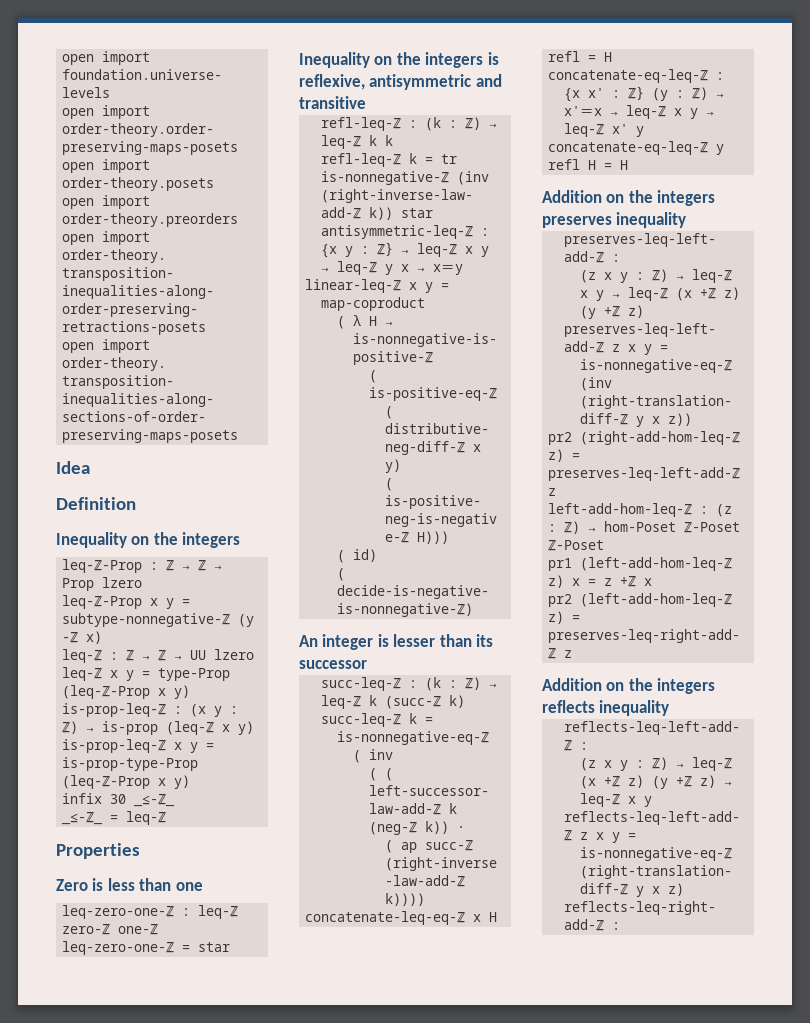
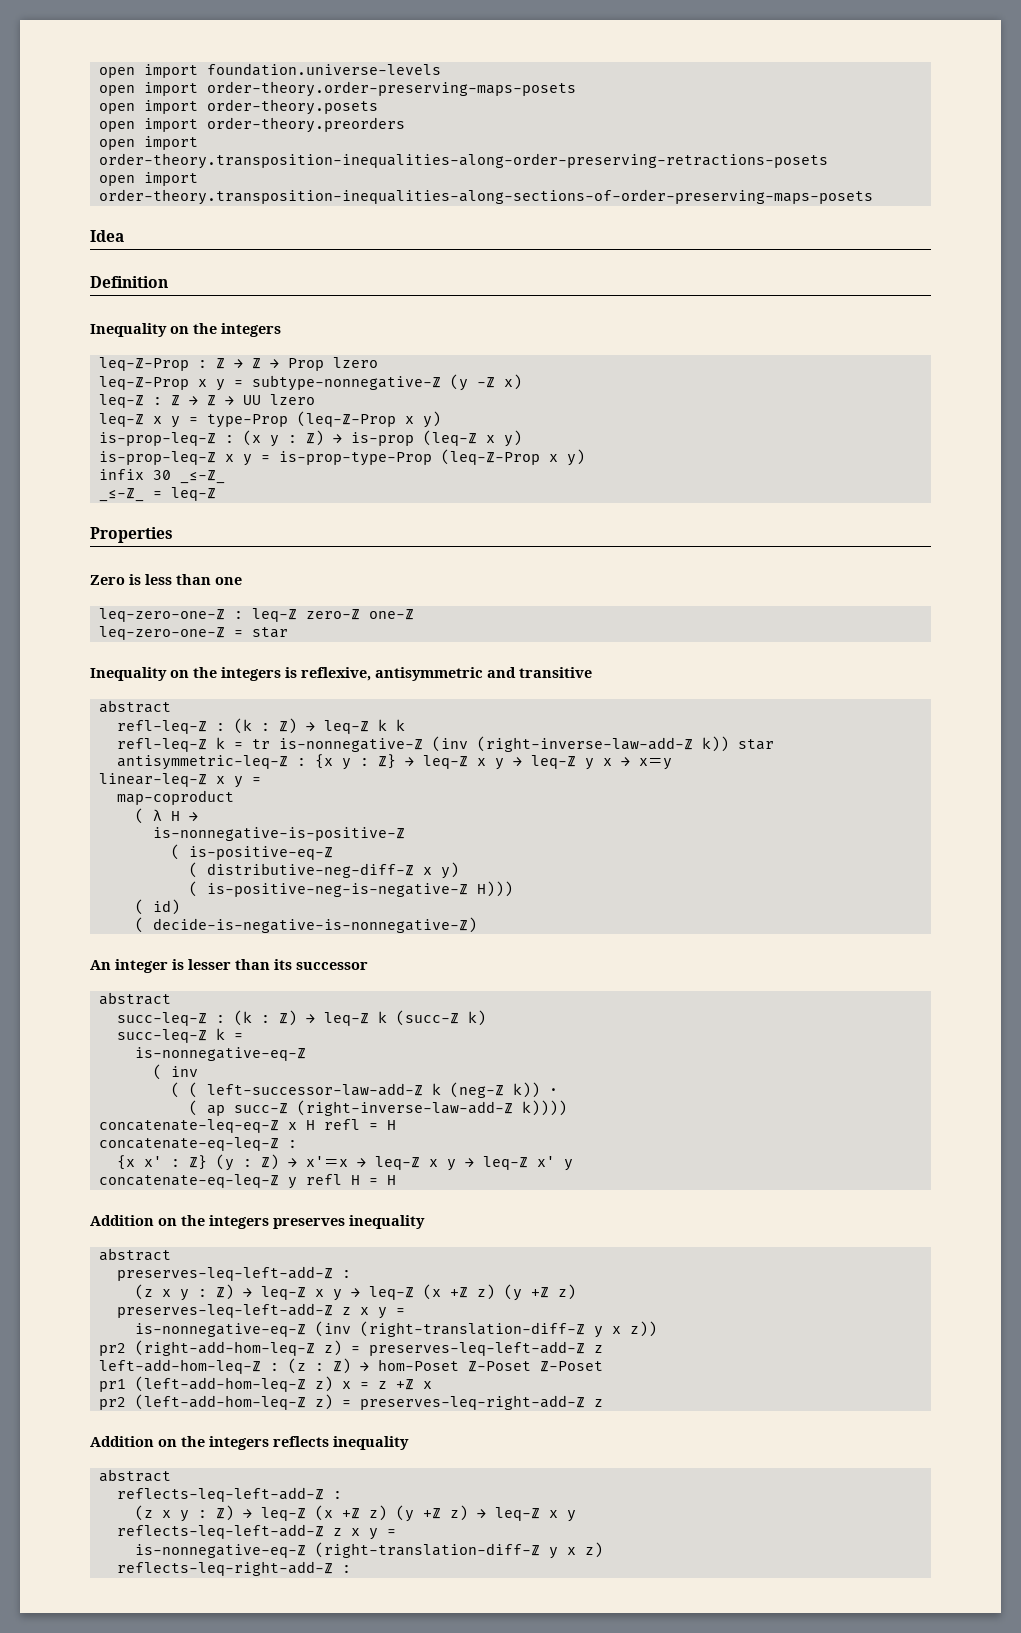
(366, 102) none -> [98,700,171,713] // abstract
(367, 664) none -> [98,992,171,1005] // abstract
(687, 220) none -> [98,1248,171,1261] // abstract
(670, 708) none -> [98,1469,171,1482] // abstract

